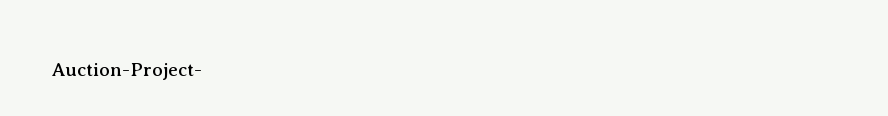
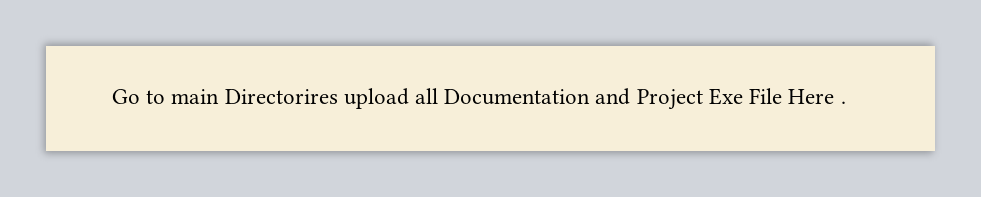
[52,63,202,80] Auction-Project- -> [112,88,846,110] Go to main Directorires upload all Documentation and Project Exe File Here .

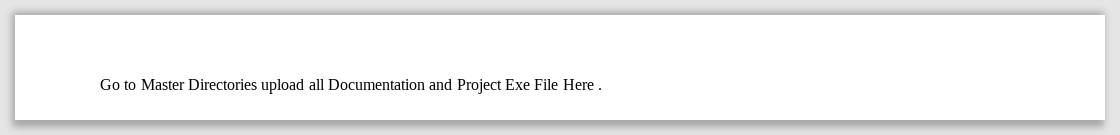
[171,89,338,104] main Directorires -> [140,79,257,90] Master Directories

